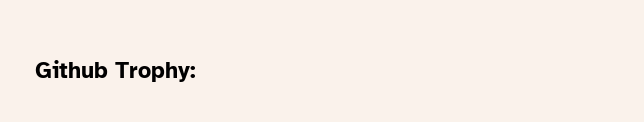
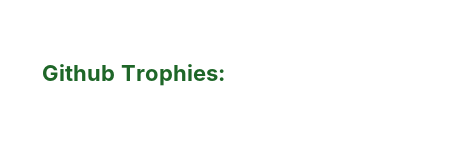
[115,62,196,82] Trophy: -> [120,64,225,86] Trophies:

